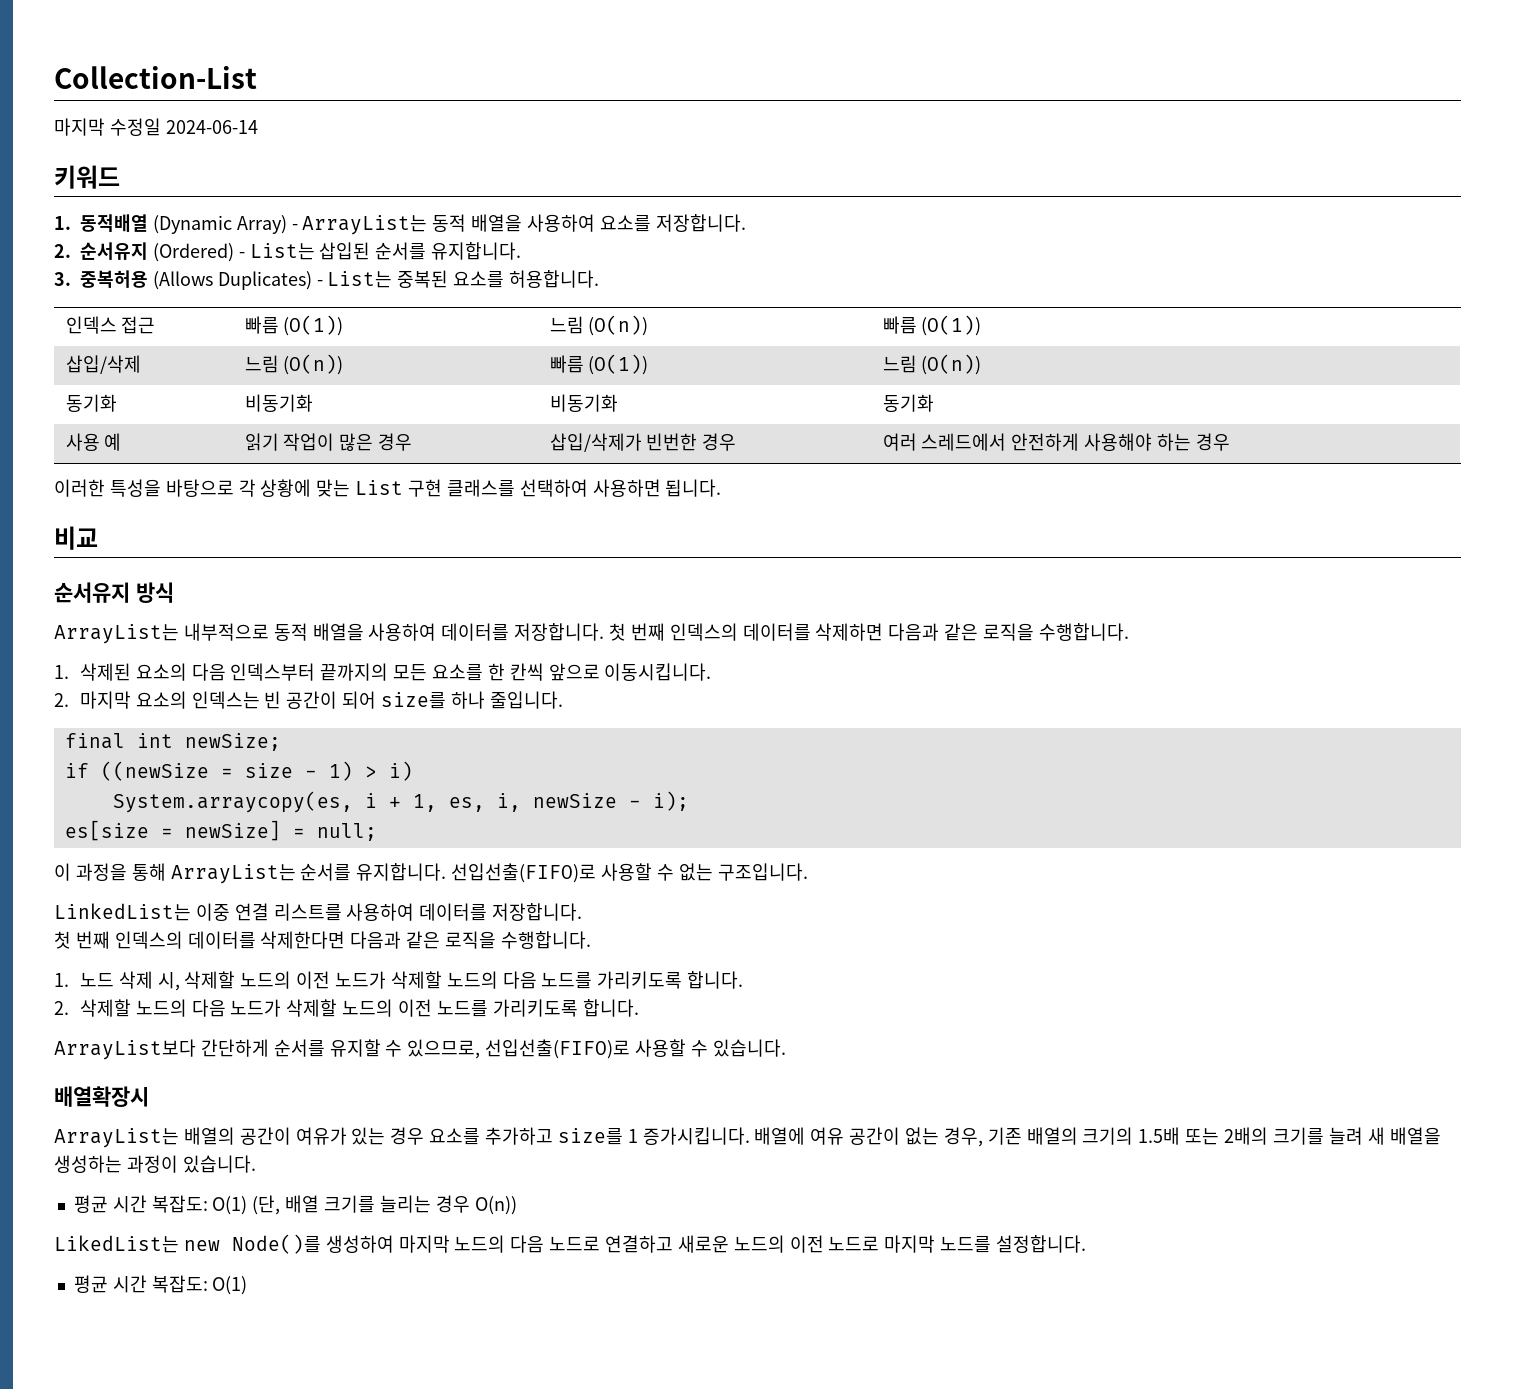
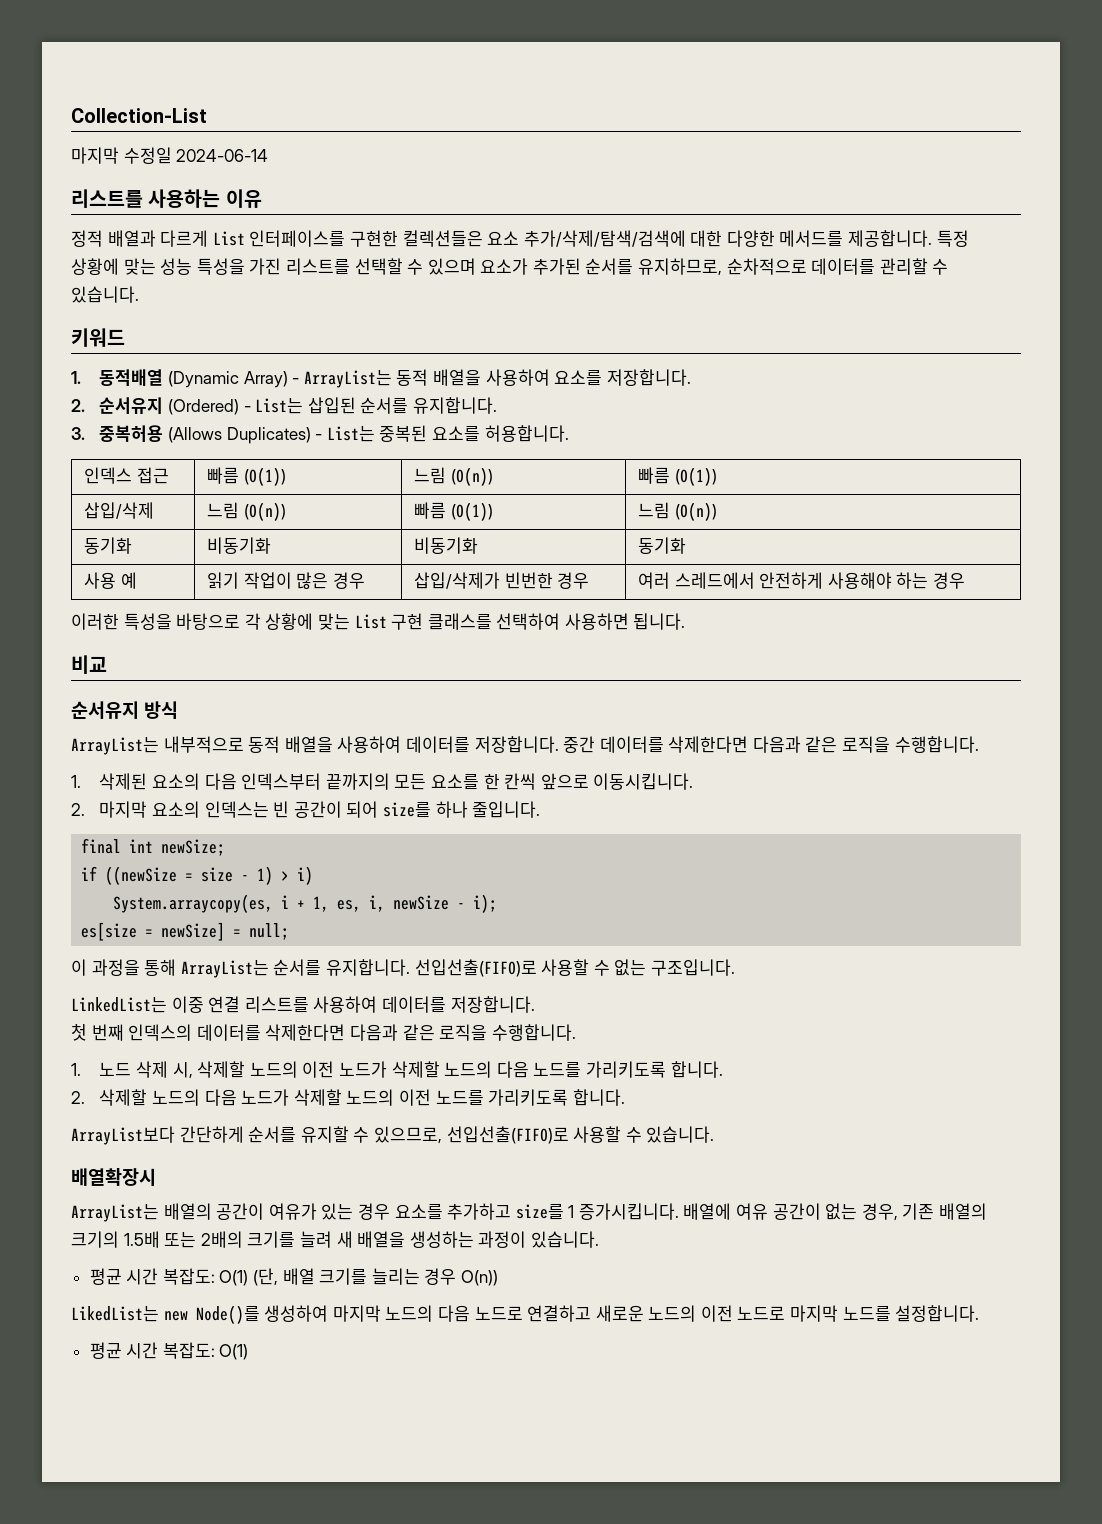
(258, 127) none -> [71,189,262,208] [71,230,969,247] [71,258,949,276] [71,286,139,303] // 리스트를 사용하는 이유 // 정적 배열과 다르게 List 인터페이스를 구현한 컬렉션들은 요소 추가/삭제/탐색/검색에 대한 다양한 메서드를 제공합니다. 특정 상황에 맞는 성능 특성을 가진 리스트를 선택할 수 있으며 요소가 추가된 순서를 유지하므로, 순차적으로 데이터를 관리할 수 있습니다.
[609,623,884,641] 첫 번째 인덱스의 데이터를 삭제하면 -> [563,736,749,753] 중간 데이터를 삭제한다면

